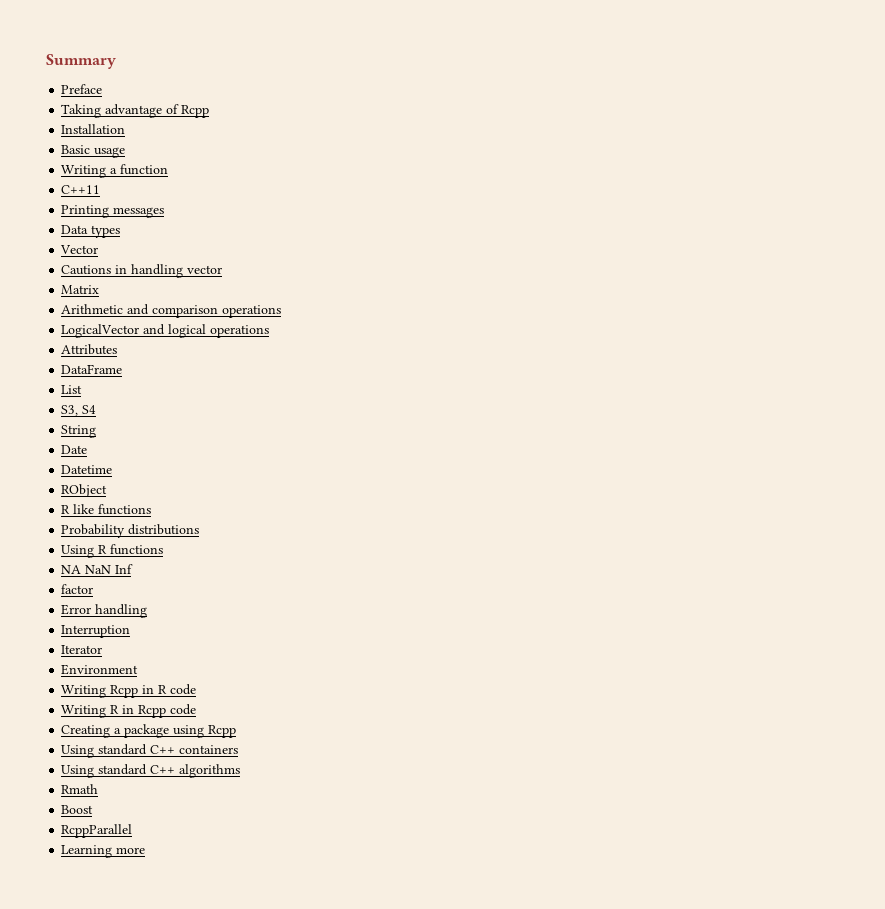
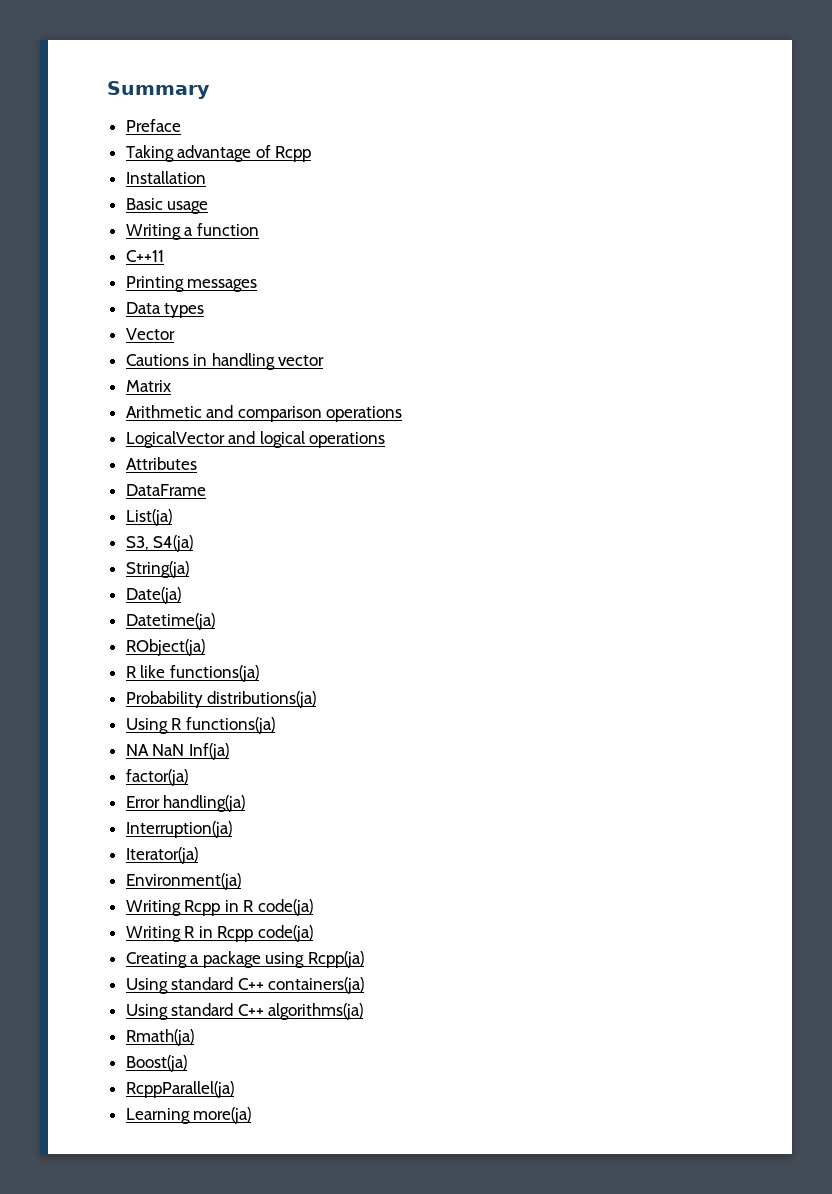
[61,385,83,394] List -> [125,509,172,526] List(ja)
[82,405,97,414] [61,425,97,438] [61,445,88,454] [61,465,113,474] [61,484,108,497] S4 // String // Date // Datetime // RObject -> [153,535,194,552] [125,561,189,578] [125,587,181,604] [125,613,215,630] [125,639,205,656] S4(ja) // String(ja) // Date(ja) // Datetime(ja) // RObject(ja)
[98,504,152,515] functions -> [169,665,259,682] functions(ja)
[128,524,200,535] distributions -> [207,691,317,708] distributions(ja)
[110,544,164,555] functions -> [185,717,275,734] functions(ja)
[115,564,134,574] [61,584,94,594] Inf // factor -> [188,743,229,760] [125,769,188,786] Inf(ja) // factor(ja)
[95,604,148,618] [61,625,131,638] [61,645,103,654] [61,664,139,675] handling // Interruption // Iterator // Environment -> [163,795,246,812] [125,821,232,838] [125,847,198,864] [125,873,241,890] handling(ja) // Interruption(ja) // Iterator(ja) // Environment(ja)
[170,684,197,695] code -> [258,899,314,916] code(ja)
[170,704,197,715] code -> [258,925,314,942] code(ja)
[208,725,237,738] [61,744,239,758] [61,764,241,778] [61,784,99,794] [61,805,94,814] [61,824,133,838] Rcpp // Using standard C++ containers // Using standard C++ algorithms // Rmath // Boost // RcppParallel -> [308,951,365,968] [125,977,365,994] [125,1003,364,1020] [125,1029,194,1046] [125,1055,187,1072] [125,1081,234,1098] Rcpp(ja) // Using standard C++ containers(ja) // Using standard C++ algorithms(ja) // Rmath(ja) // Boost(ja) // RcppParallel(ja)
[116,847,146,854] more -> [193,1107,252,1124] more(ja)

